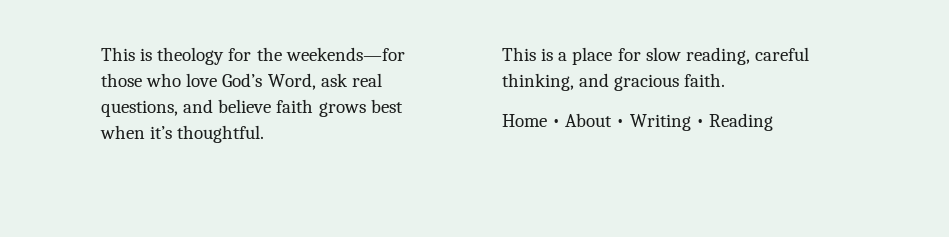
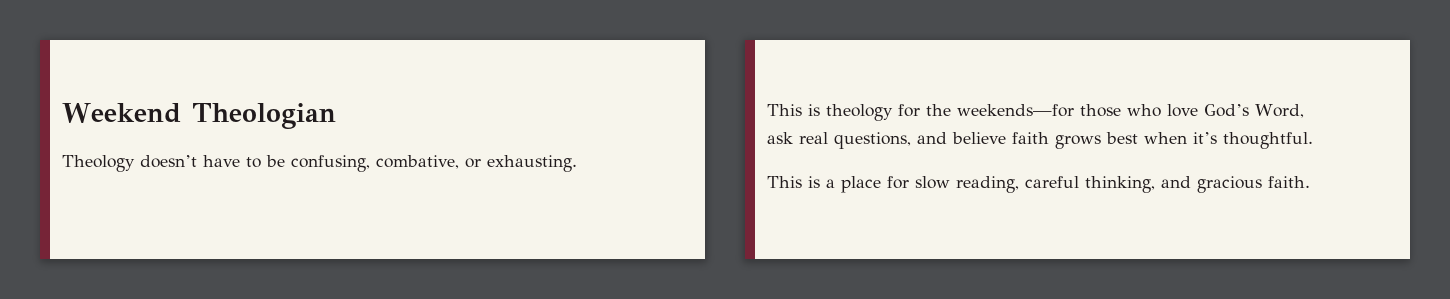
(101, 54) none -> [62,103,336,129] [62,155,577,172] Weekend Theologian // Theology doesn’t have to be confusing, combative, or exhausting. //
[502,113,773,131] // Home • About • Writing • Reading -> (1310, 182) none

